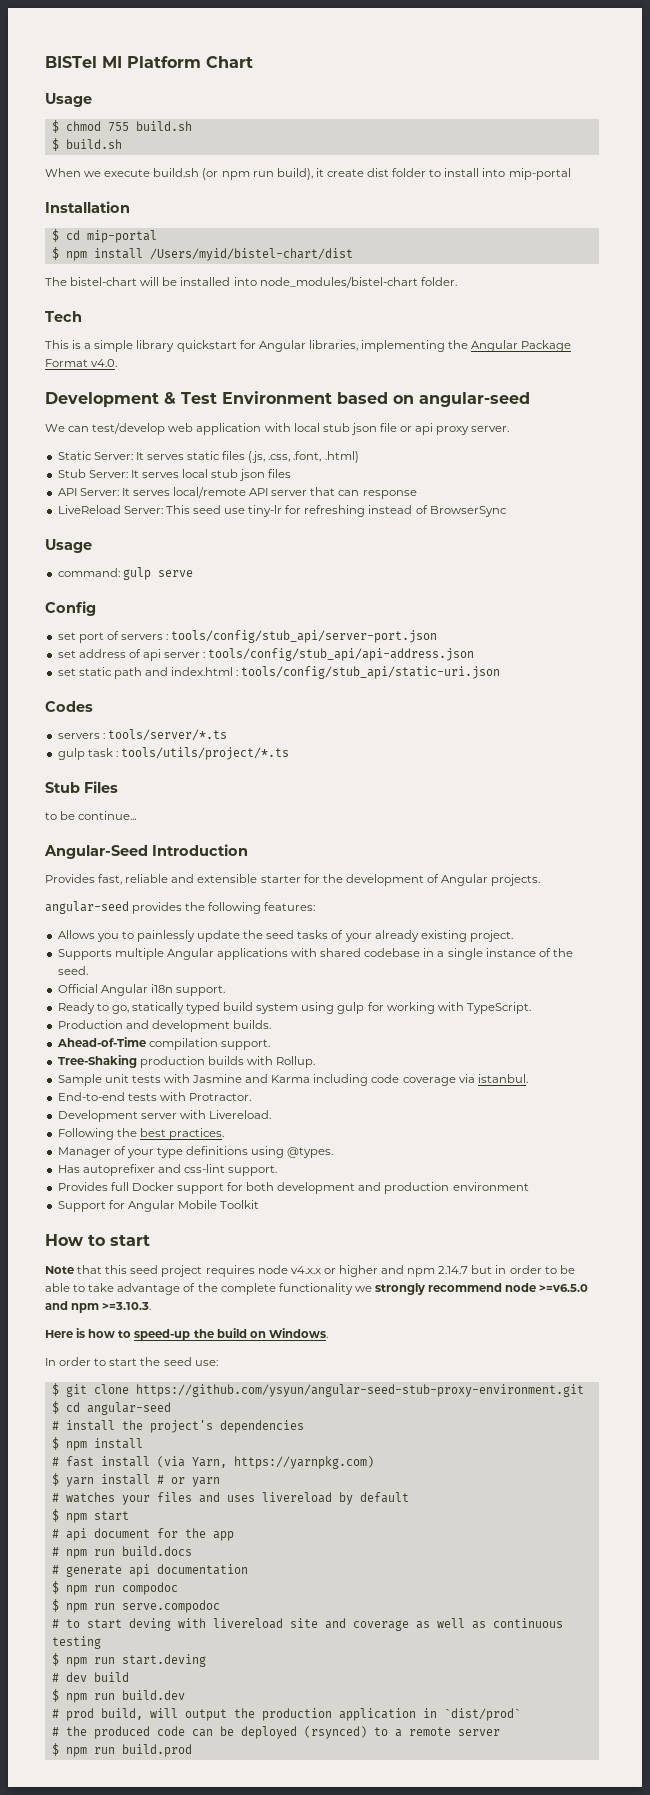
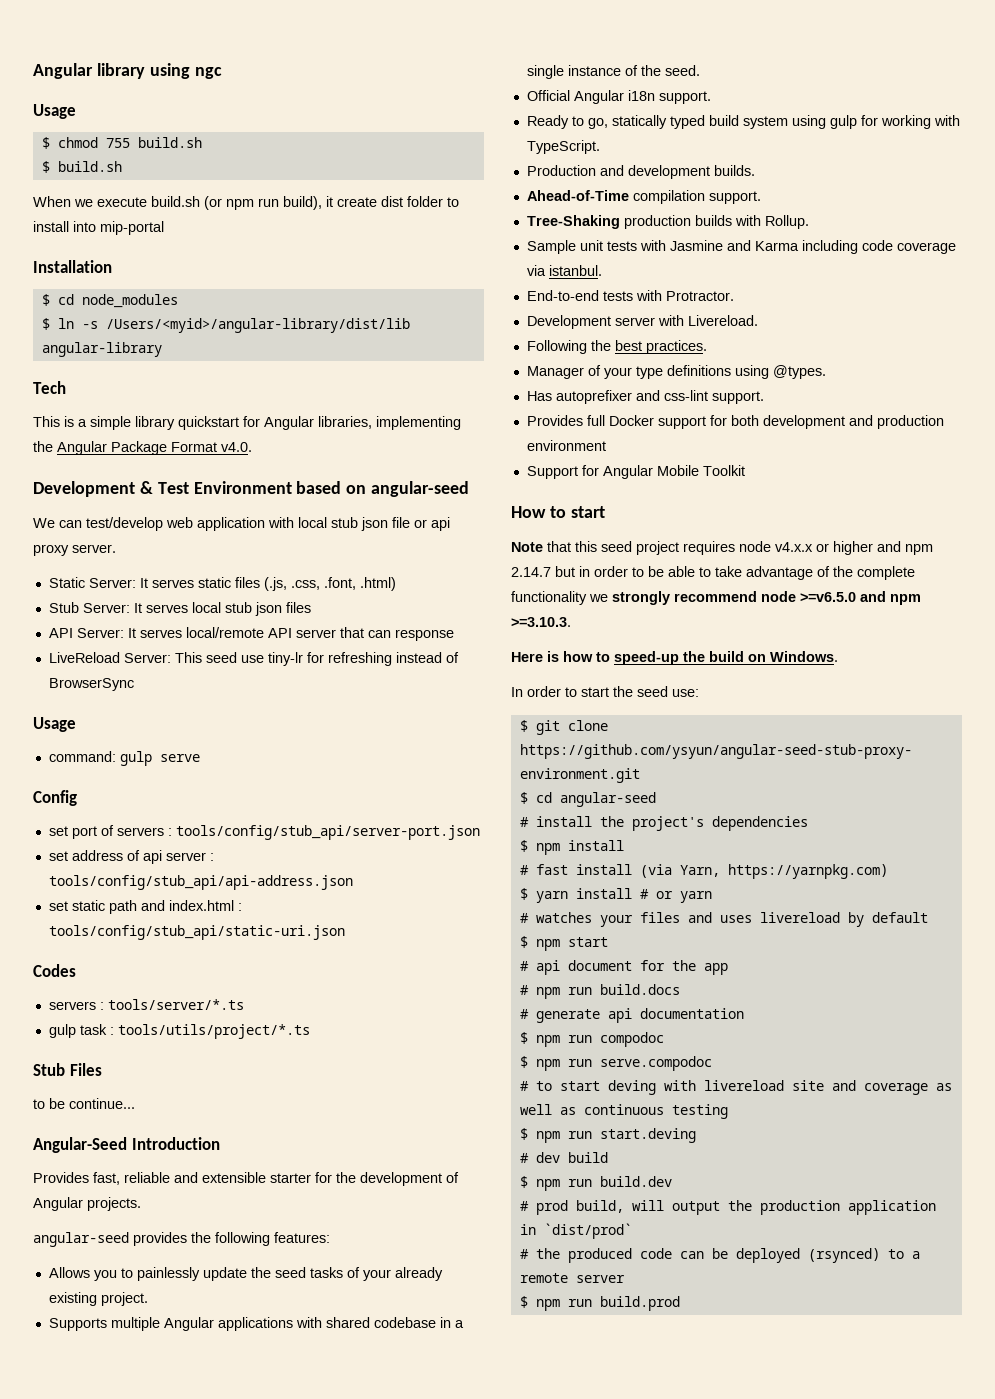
[45,56,253,68] BISTel MI Platform Chart -> [33,63,222,79] Angular library using ngc
[86,230,157,243] [51,247,353,261] [45,277,457,288] mip-portal // $ npm install /Users/myid/bistel-chart/dist // The bistel-chart will be installed into node_modules/bistel-chart folder. -> [81,294,178,308] [41,318,410,333] [41,342,162,357] node_modules // $ ln -s /Users/<myid>/angular-library/dist/lib angular-library

